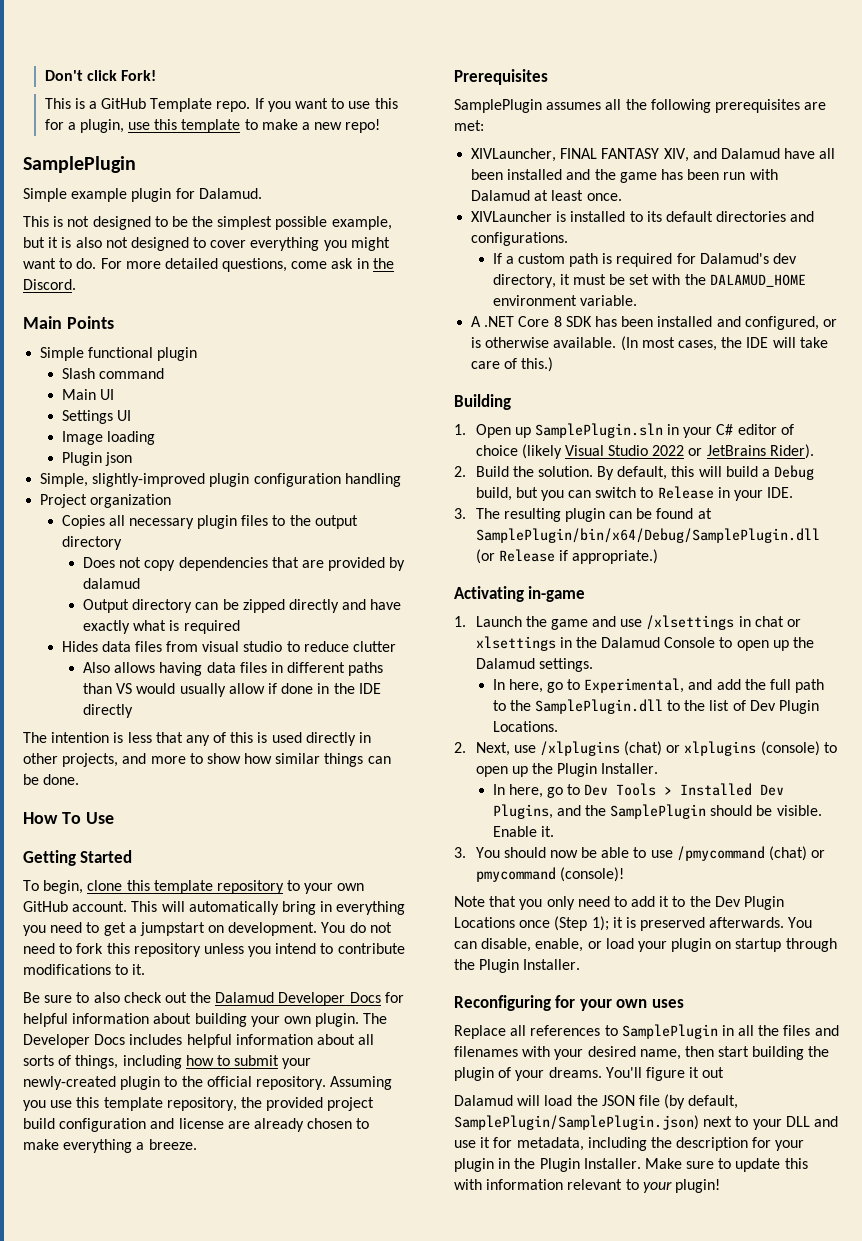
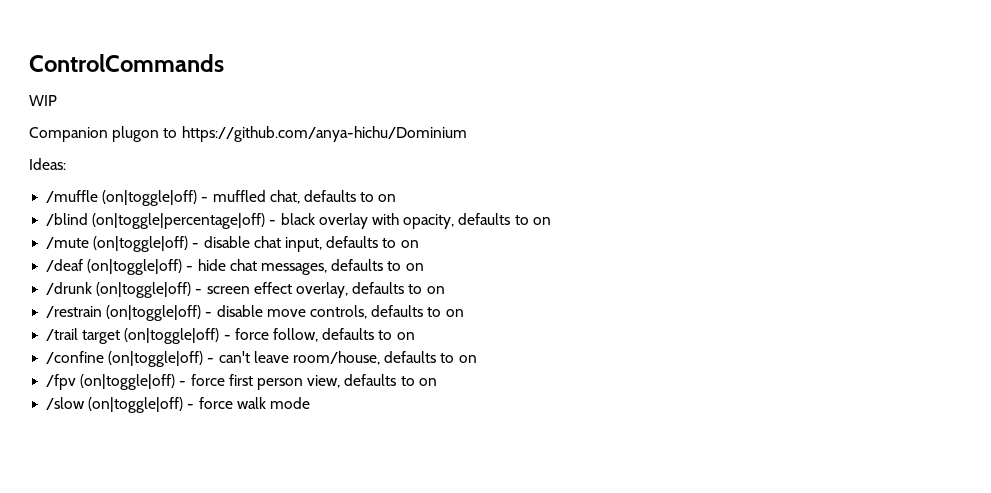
[44,70,156,81] [44,98,398,112] [44,119,381,133] [23,156,136,173] [23,188,262,202] [23,216,392,230] [23,237,390,251] [23,258,394,272] [23,279,76,290] [23,316,114,329] [40,347,198,361] [61,368,164,379] [61,389,114,400] [61,410,131,424] [61,431,155,445] [61,452,132,466] [40,473,401,487] [40,494,172,508] [61,515,358,529] [61,536,122,550] [83,557,406,571] [83,578,141,589] [83,599,402,613] [83,620,240,634] [61,641,397,652] [83,662,384,676] [83,683,381,697] [83,704,134,718] [23,732,372,746] [23,753,391,767] [23,774,80,785] [23,812,114,824] [23,850,133,866] [23,880,365,894] [23,901,406,915] [23,922,392,936] [23,943,405,957] [23,964,146,975] [23,992,404,1006] [23,1013,388,1027] [23,1034,375,1048] [23,1055,312,1069] [23,1076,393,1090] [23,1097,375,1111] [23,1118,370,1132] [23,1139,197,1153] [454,69,548,85] [454,99,827,113] [454,120,484,131] [471,148,836,162] [471,169,778,183] [471,190,622,201] [471,211,815,222] [471,232,569,246] [492,253,798,267] [492,274,806,288] [492,295,637,306] [471,316,837,330] [471,336,828,351] [471,357,554,372] [454,394,511,410] [454,423,794,438] [475,444,814,459] [454,465,815,480] [475,486,794,501] [454,508,712,522] [475,528,820,543] [475,549,659,564] [454,586,586,602] [454,615,801,630] [475,636,814,651] [475,658,593,672] [492,678,825,693] [492,699,820,714] [492,721,558,732] [454,741,837,756] [475,763,659,777] [492,783,785,798] [492,804,822,819] [492,826,554,837] [454,846,826,861] [475,867,624,882] [454,896,785,910] [454,916,813,931] [454,938,837,952] [454,959,581,973] [454,995,684,1011] [454,1024,839,1039] [454,1046,830,1060] [454,1067,725,1081] [454,1094,739,1109] [454,1115,838,1130] [454,1137,805,1151] [454,1158,808,1172] [454,1179,720,1193] Don't click Fork! // This is a GitHub Template repo. If you want to use this for a plugin, use this template to make a new repo! // SamplePlugin // Simple example plugin for Dalamud. // This is not designed to be the simplest possible example, but it is also not designed to cover everything you might want to do. For more detailed questions, come ask in the Discord. // Main Points // Simple functional plugin // Slash command // Main UI // Settings UI // Image loading // Plugin json // Simple, slightly-improved plugin configuration handling // Project organization // Copies all necessary plugin files to the output directory // Does not copy dependencies that are provided by dalamud // Output directory can be zipped directly and have exactly what is required // Hides data files from visual studio to reduce clutter // Also allows having data files in different paths than VS would usually allow if done in the IDE directly // The intention is less that any of this is used directly in other projects, and more to show how similar things can be done. // How To Use // Getting Started // To begin, clone this template repository to your own GitHub account. This will automatically bring in everything you need to get a jumpstart on development. You do not need to fork this repository unless you intend to contribute modifications to it. // Be sure to also check out the Dalamud Developer Docs for helpful information about building your own plugin. The Developer Docs includes helpful information about all sorts of things, including how to submit your newly-created plugin to the official repository. Assuming you use this template repository, the provided project build configuration and license are already chosen to make everything a breeze. // Prerequisites // SamplePlugin assumes all the following prerequisites are met: // XIVLauncher, FINAL FANTASY XIV, and Dalamud have all been installed and the game has been run with Dalamud at least once. // XIVLauncher is installed to its default directories and configurations. // If a custom path is required for Dalamud's dev directory, it must be set with the DALAMUD_HOME environment variable. // A .NET Core 8 SDK has been installed and configured, or is otherwise available. (In most cases, the IDE will take care of this.) // Building // 1. Open up SamplePlugin.sln in your C# editor of choice (likely Visual Studio 2022 or JetBrains Rider). // 2. Build the solution. By default, this will build a Debug build, but you can switch to Release in your IDE. // 3. The resulting plugin can be found at SamplePlugin/bin/x64/Debug/SamplePlugin.dll (or Release if appropriate.) // Activating in-game // 1. Launch the game and use /xlsettings in chat or xlsettings in the Dalamud Console to open up the Dalamud settings. // In here, go to Experimental, and add the full path to the SamplePlugin.dll to the list of Dev Plugin Locations. // 2. Next, use /xlplugins (chat) or xlplugins (console) to open up the Plugin Installer. // In here, go to Dev Tools > Installed Dev Plugins, and the SamplePlugin should be visible. Enable it. // 3. You should now be able to use /pmycommand (chat) or pmycommand (console)! // Note that you only need to add it to the Dev Plugin Locations once (Step 1); it is preserved afterwards. You can disable, enable, or load your plugin on startup through the Plugin Installer. // Reconfiguring for your own uses // Replace all references to SamplePlugin in all the files and filenames with your desired name, then start building the plugin of your dreams. You'll figure it out // Dalamud will load the JSON file (by default, SamplePlugin/SamplePlugin.json) next to your DLL and use it for metadata, including the description for your plugin in the Plugin Installer. Make sure to update this with information relevant to your plugin! -> [29,54,224,72] [29,95,57,106] [29,126,467,142] [29,158,66,170] [46,190,397,206] [46,213,551,229] [46,236,419,252] [46,259,424,275] [46,282,445,298] [46,305,464,321] [46,328,415,344] [46,351,477,367] [46,374,437,390] [46,397,310,413] ControlCommands // WIP // Companion plugon to https://github.com/anya-hichu/Dominium // Ideas: // /muffle (on|toggle|off) - muffled chat, defaults to on // /blind (on|toggle|percentage|off) - black overlay with opacity, defaults to on // /mute (on|toggle|off) - disable chat input, defaults to on // /deaf (on|toggle|off) - hide chat messages, defaults to on // /drunk (on|toggle|off) - screen effect overlay, defaults to on // /restrain (on|toggle|off) - disable move controls, defaults to on // /trail target (on|toggle|off) - force follow, defaults to on // /confine (on|toggle|off) - can't leave room/house, defaults to on // /fpv (on|toggle|off) - force first person view, defaults to on // /slow (on|toggle|off) - force walk mode

